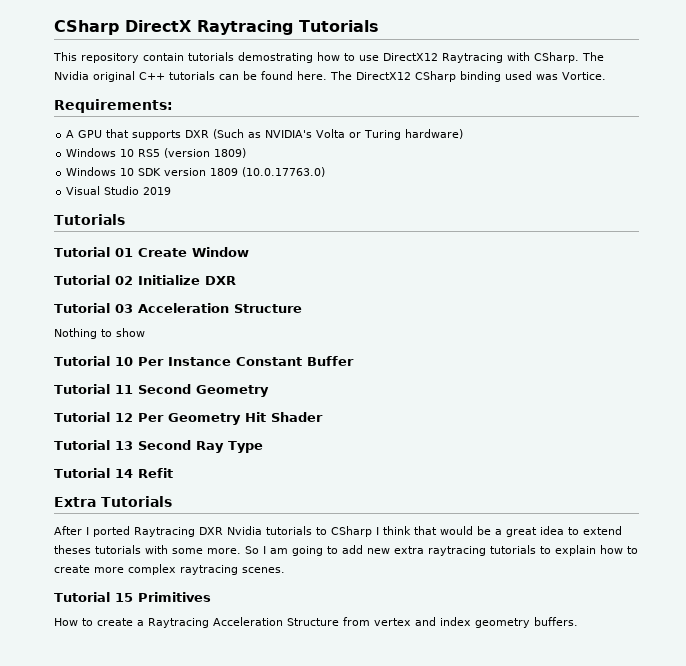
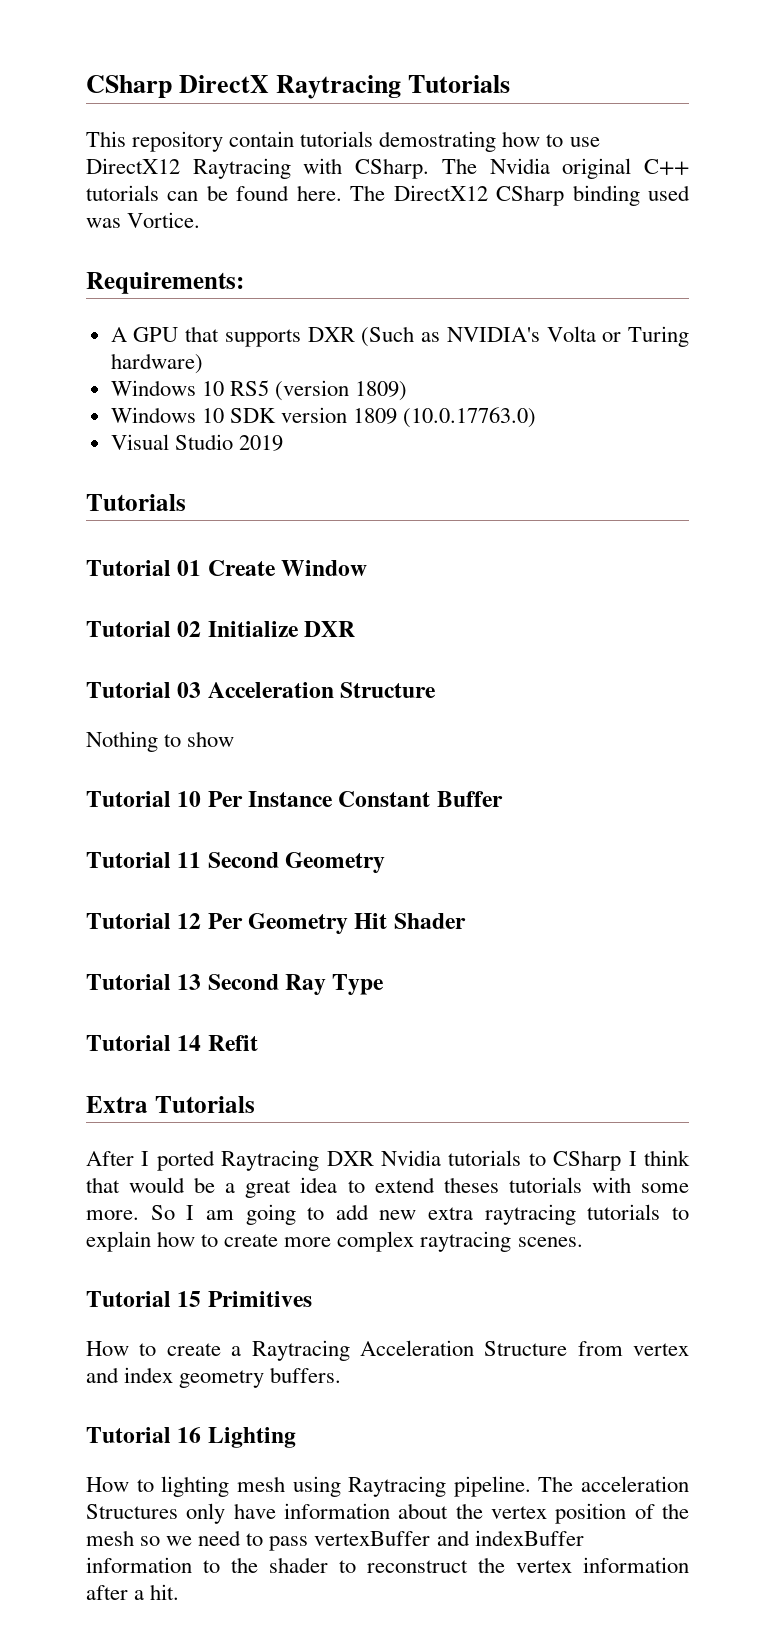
(578, 621) none -> [86,1427,296,1448] [86,1476,689,1497] [86,1503,689,1524] [86,1530,584,1551] [86,1557,689,1573] [86,1584,180,1600] // Tutorial 16 Lighting // How to lighting mesh using Raytracing pipeline. The acceleration Structures only have information about the vertex position of the mesh so we need to pass vertexBuffer and indexBuffer information to the shader to reconstruct the vertex information after a hit.

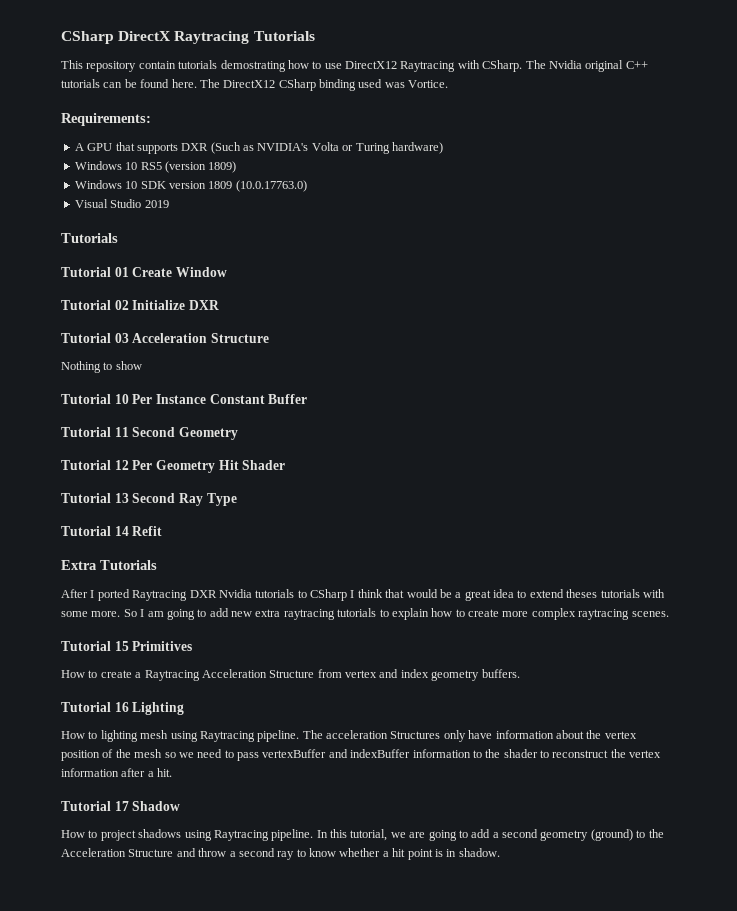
(180, 1592) none -> [61,801,181,811] [61,829,664,841] [61,848,500,860] // Tutorial 17 Shadow // How to project shadows using Raytracing pipeline. In this tutorial, we are going to add a second geometry (ground) to the Acceleration Structure and throw a second ray to know whether a hit point is in shadow.

